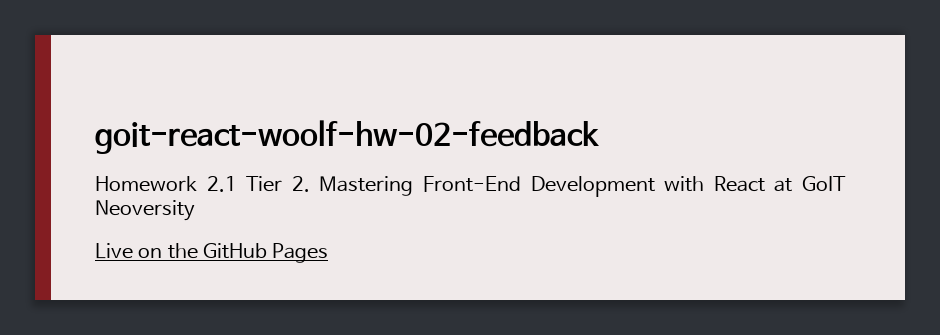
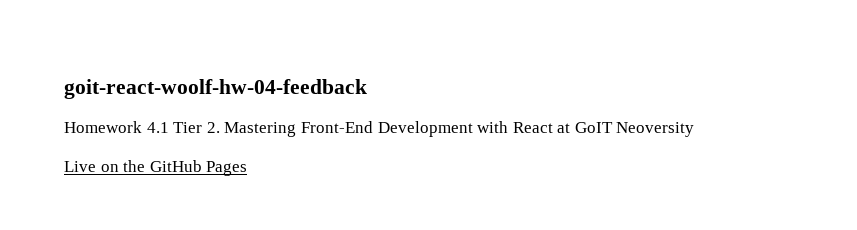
[95,120,599,154] goit-react-woolf-hw-02-feedback -> [64,79,367,99] goit-react-woolf-hw-04-feedback
[206,176,237,192] 2.1 -> [146,122,169,133] 4.1

